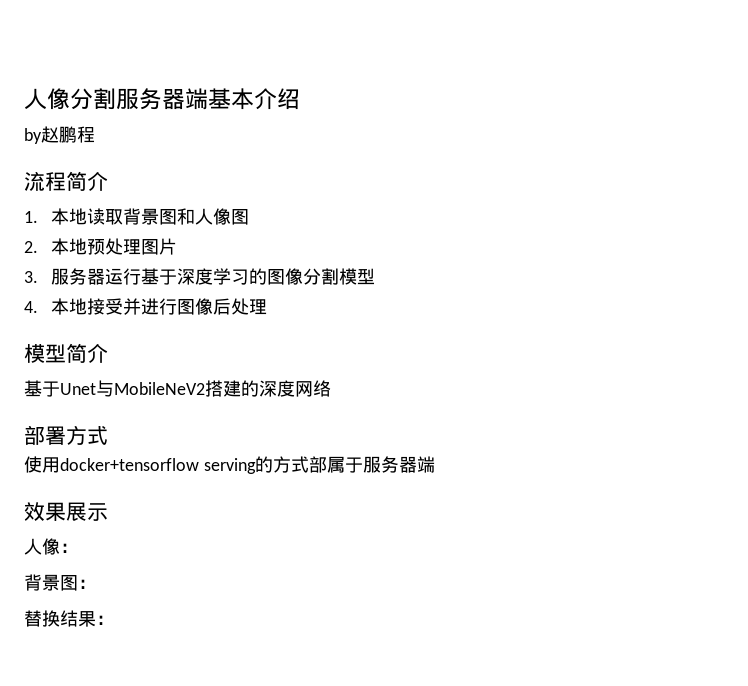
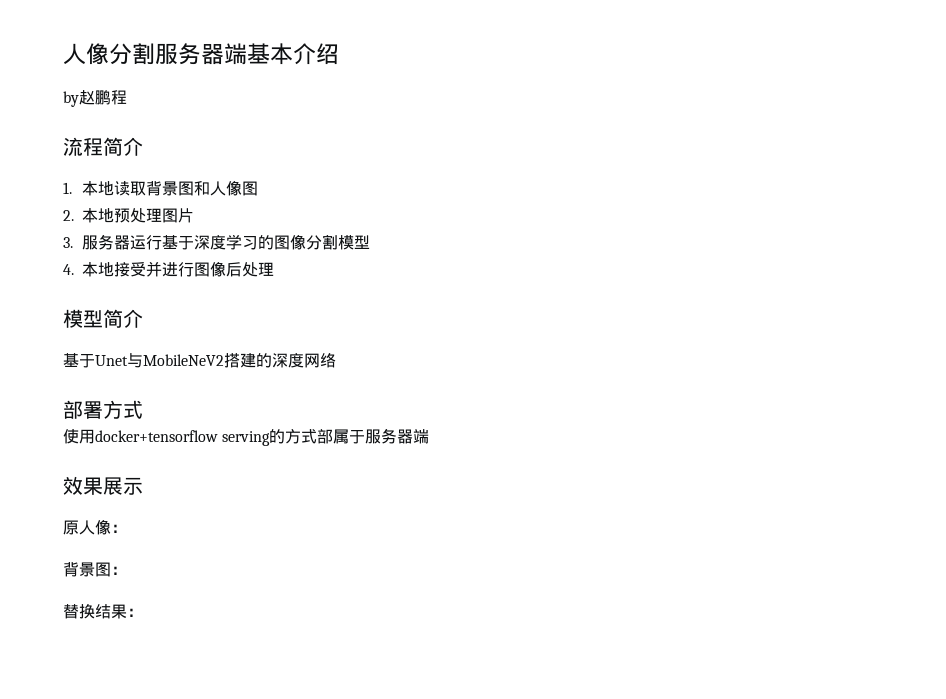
(108, 512) none -> [63,520,79,535] 原

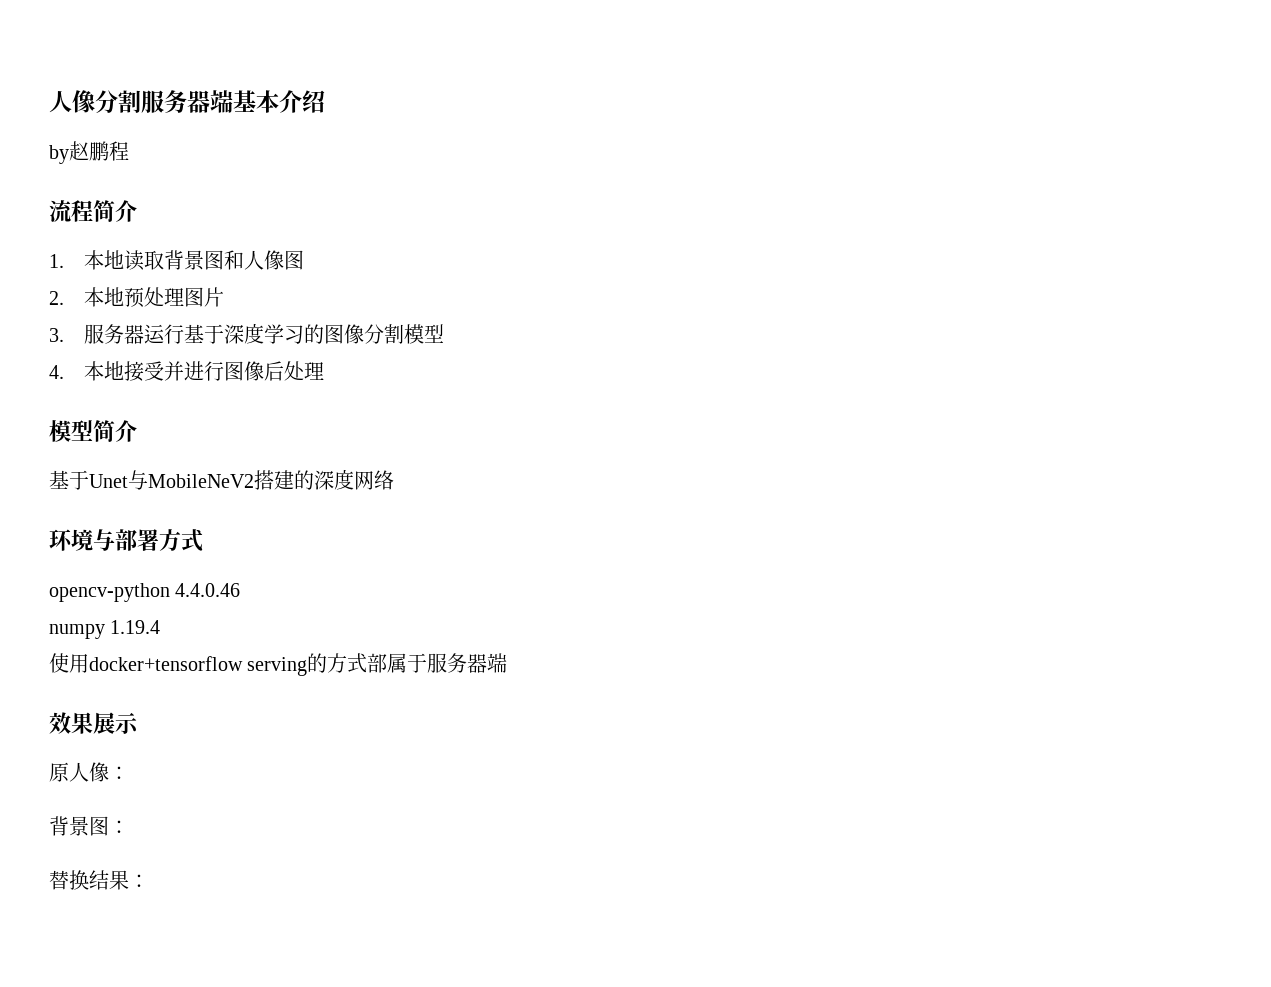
(336, 360) none -> [49,529,115,551] 环境与
(143, 409) none -> [49,583,241,602] [49,620,161,639] // opencv-python 4.4.0.46 // numpy 1.19.4

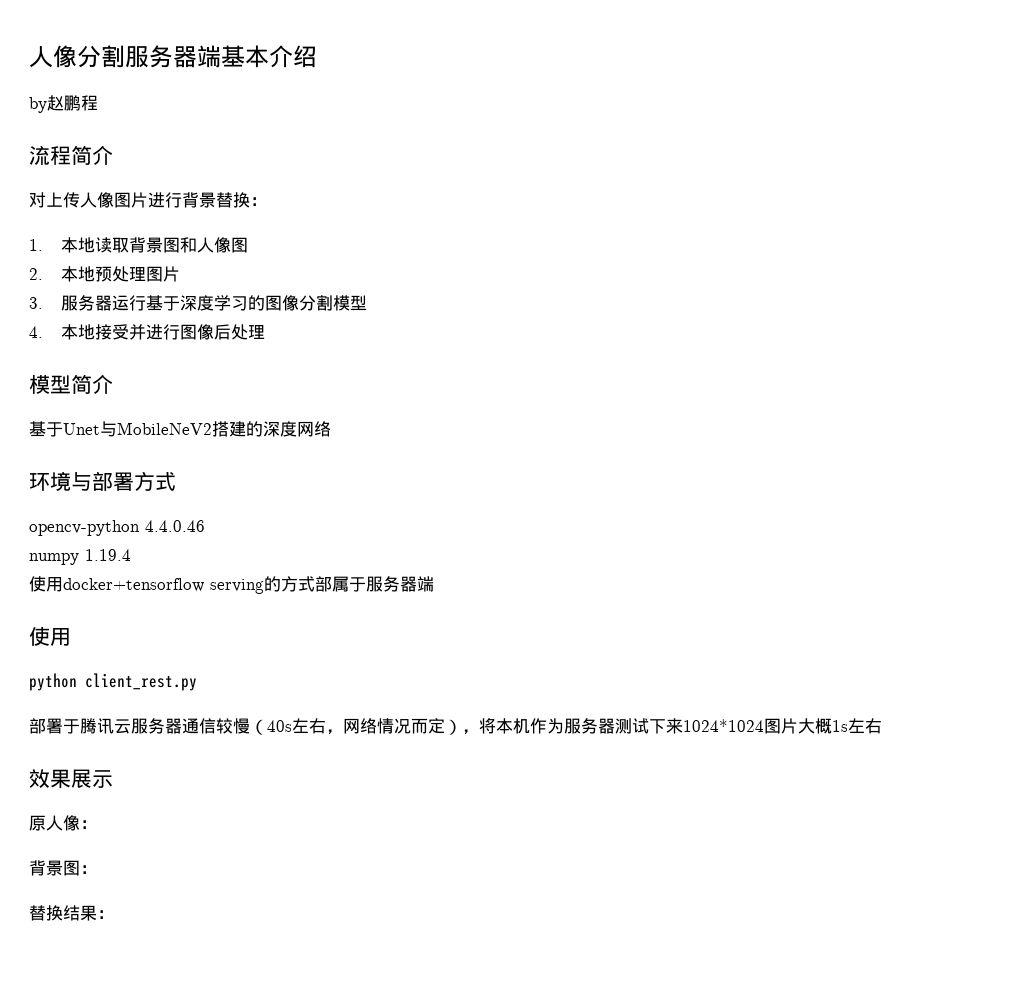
(137, 211) none -> [29,192,267,208] // 对上传人像图片进行背景替换：
(508, 663) none -> [29,626,71,646] [29,673,197,691] [29,718,882,735] // 使用 // python client_rest.py // 部署于腾讯云服务器通信较慢（40s左右，网络情况而定），将本机作为服务器测试下来1024*1024图片大概1s左右

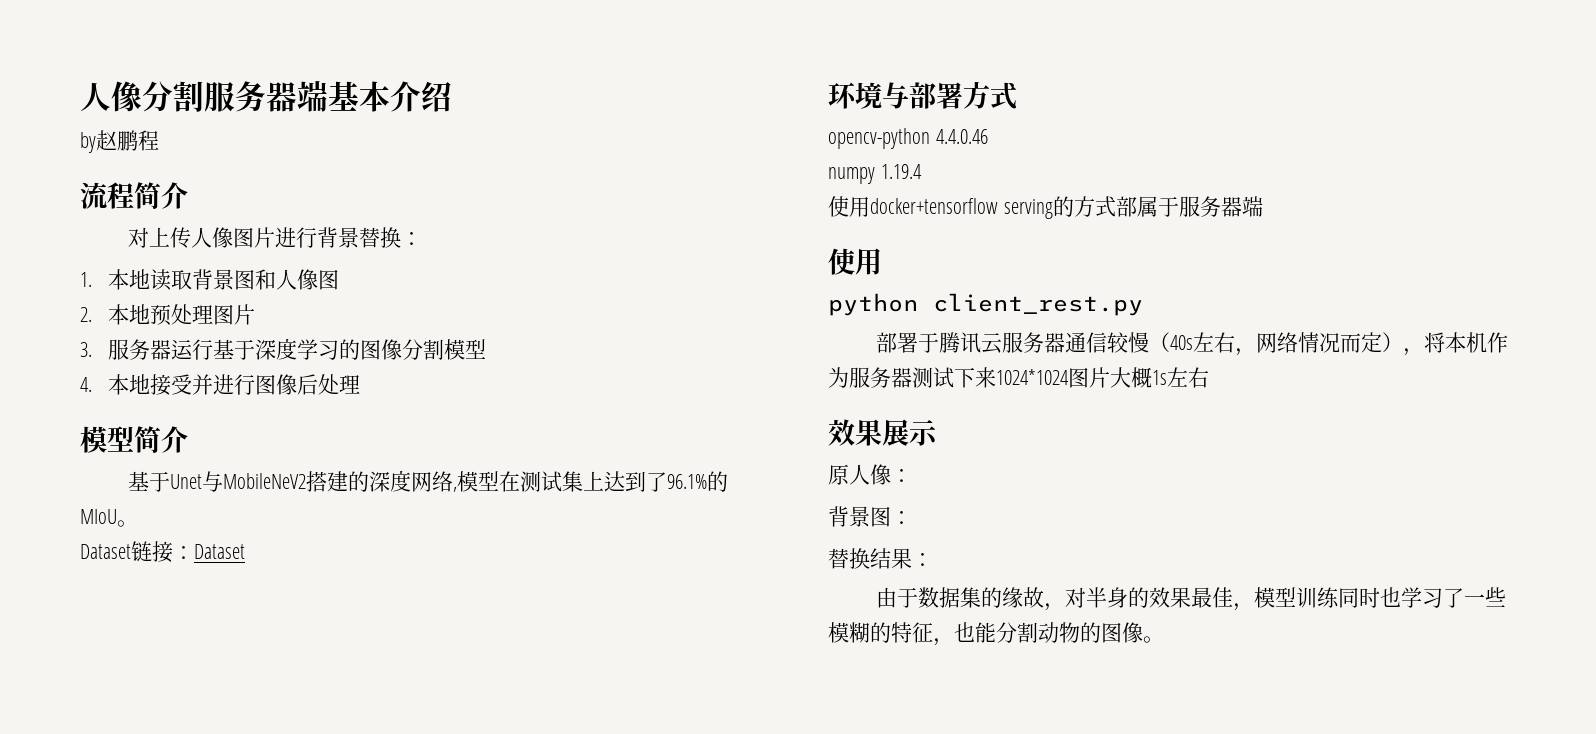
(331, 429) none -> [452,471,728,492] [80,509,138,527] [80,541,245,563] ,模型在测试集上达到了96.1%的MIoU。 // Dataset链接：Dataset
(114, 914) none -> [875,587,1506,611] [828,622,1164,646] // 由于数据集的缘故，对半身的效果最佳，模型训练同时也学习了一些模糊的特征，也能分割动物的图像。

